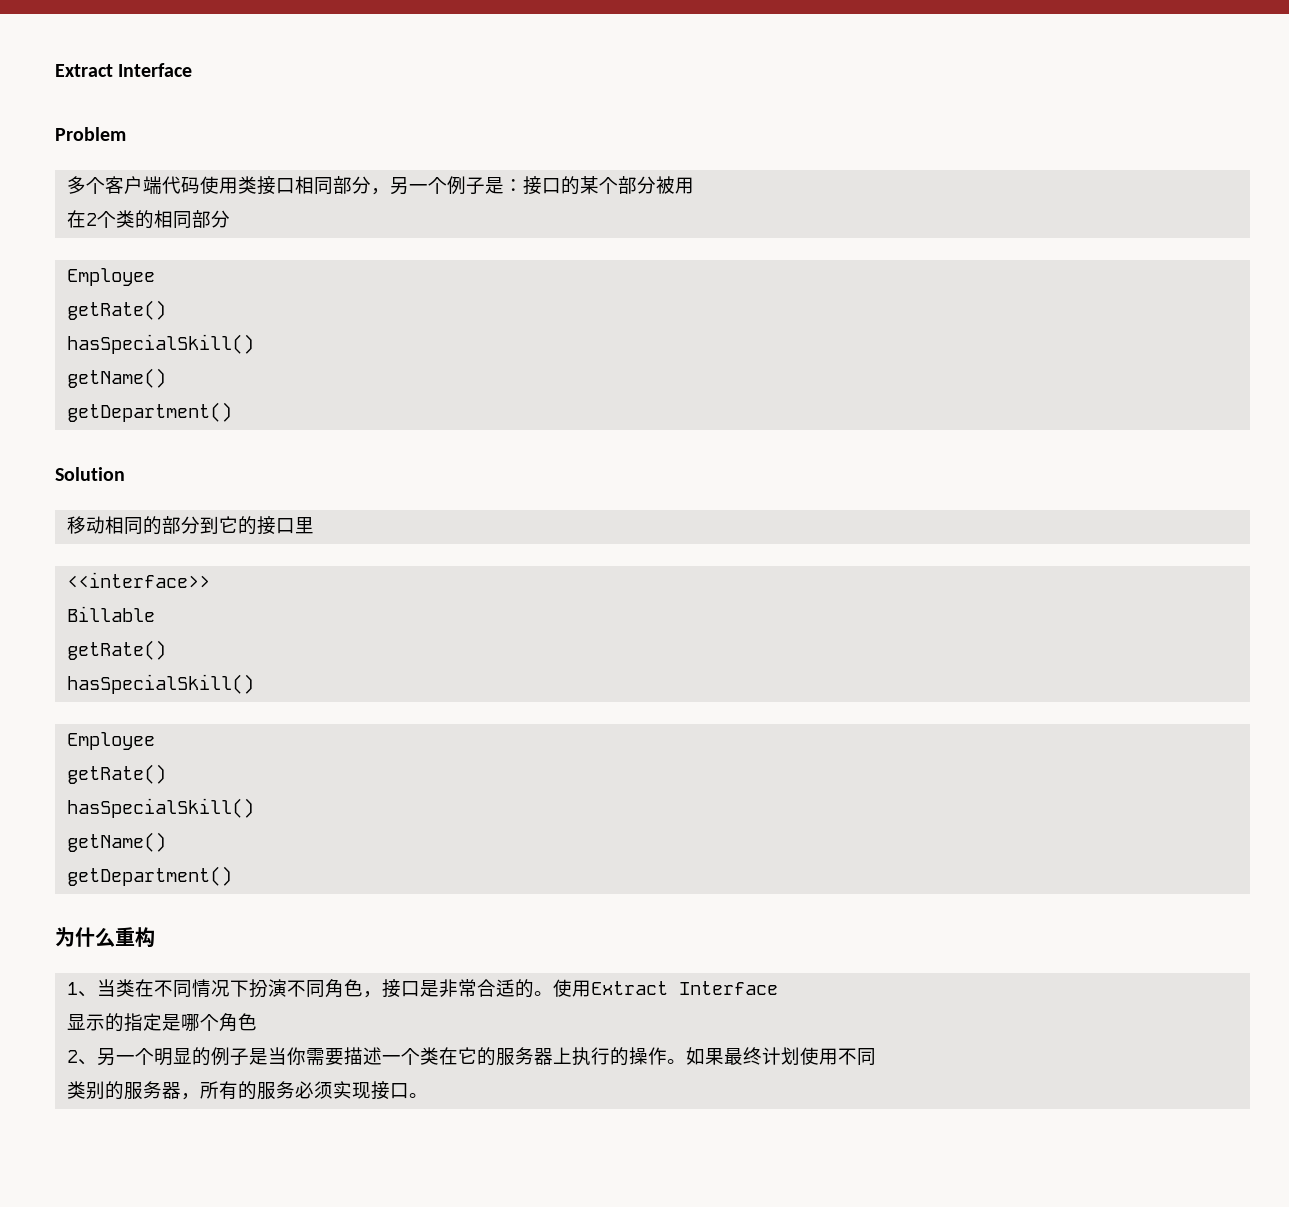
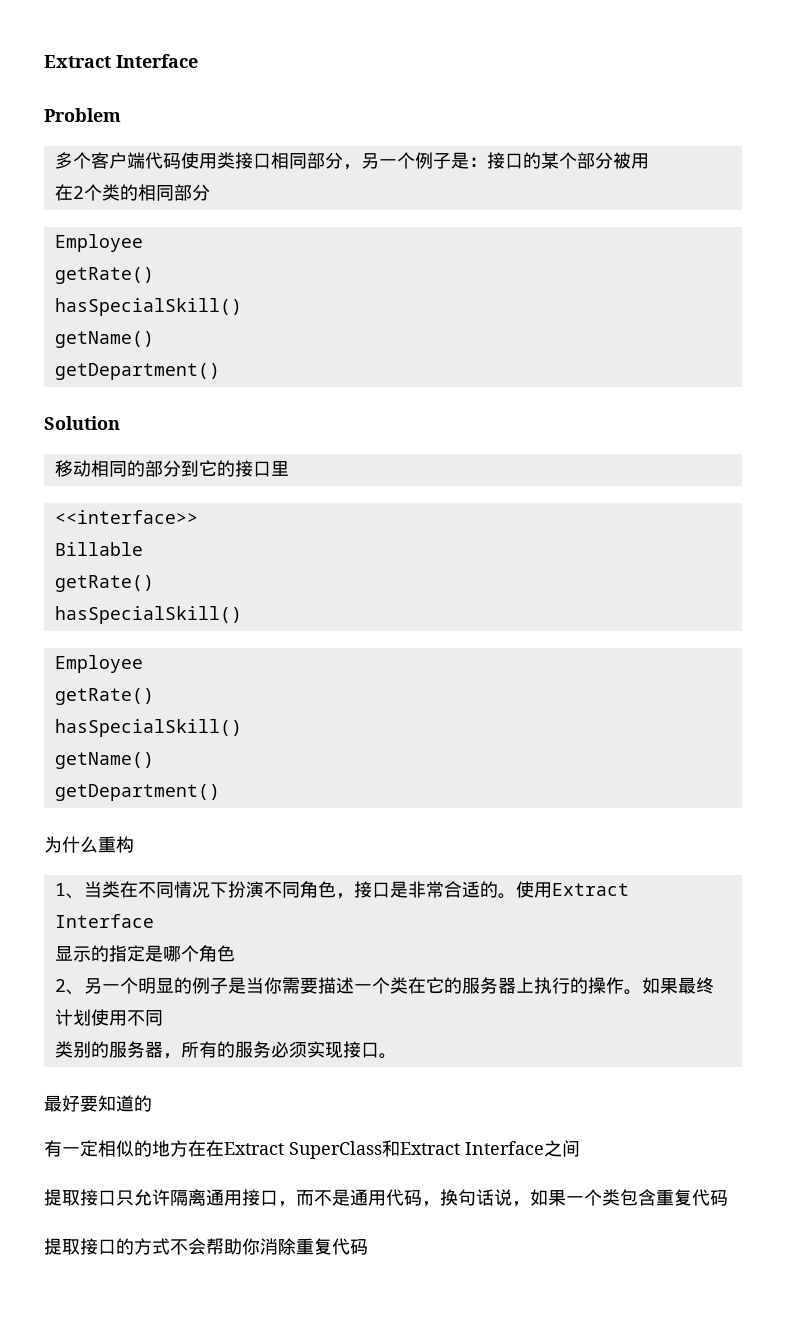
(428, 1095) none -> [44,1095,152,1112] [44,1140,580,1159] [44,1189,728,1207] [44,1238,368,1255] // 最好要知道的 // 有一定相似的地方在在Extract SuperClass和Extract Interface之间 // 提取接口只允许隔离通用接口，而不是通用代码，换句话说，如果一个类包含重复代码 // 提取接口的方式不会帮助你消除重复代码

